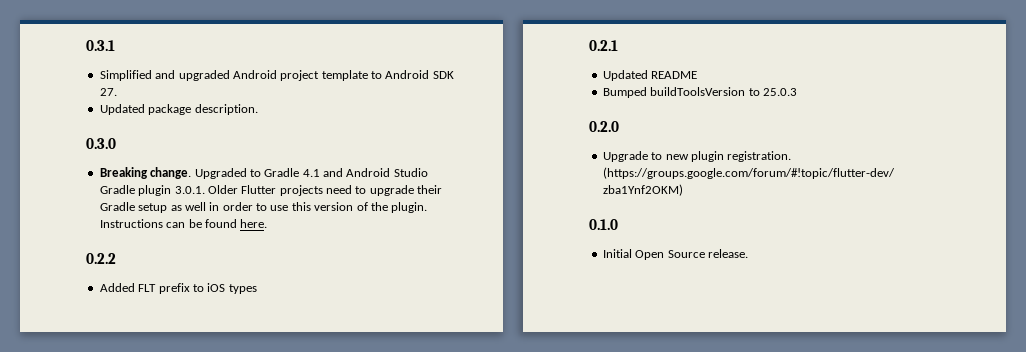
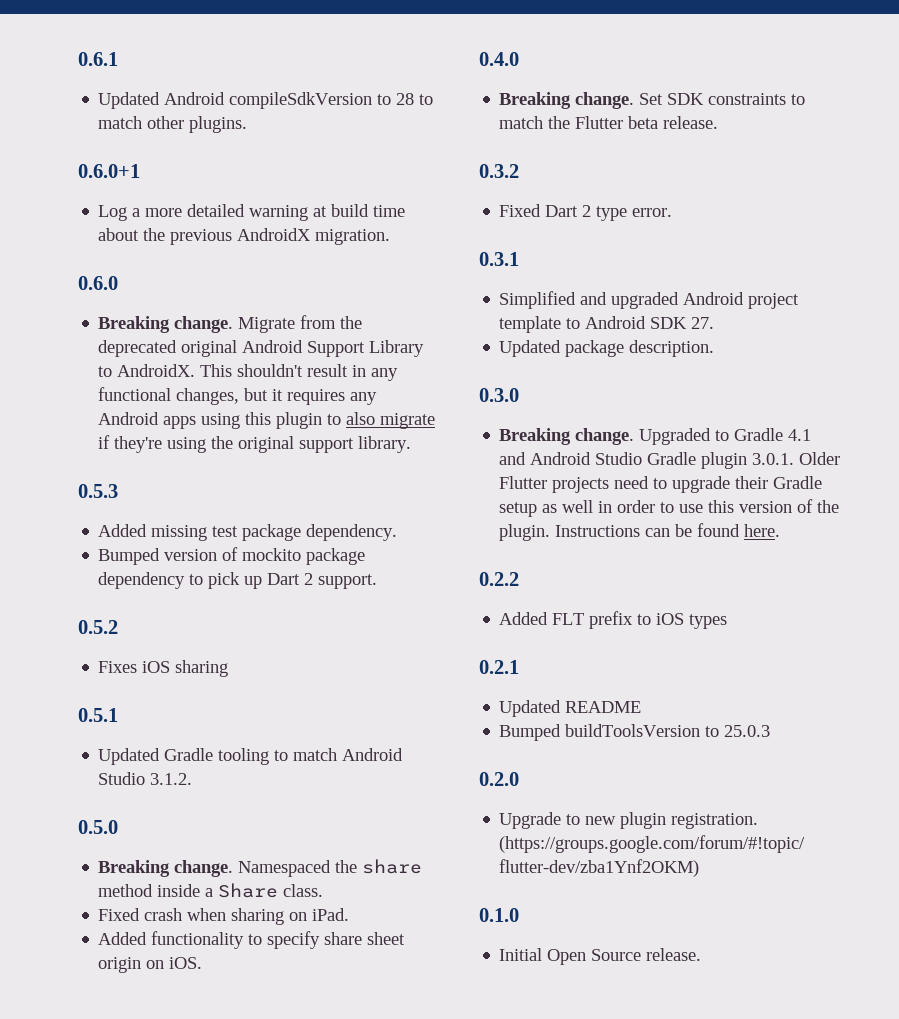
(86, 45) none -> [78,52,118,66] [98,92,434,109] [98,116,248,133] [78,164,140,178] [98,204,406,221] [98,228,391,245] [78,276,118,290] [98,315,363,333] [98,340,425,357] [98,364,399,381] [98,387,378,405] [98,412,436,429] [98,435,412,453] [78,484,118,498] [98,524,398,541] [98,547,366,565] [98,572,378,589] [78,620,118,634] [98,660,229,677] [78,708,118,722] [98,748,404,765] [98,772,193,785] [78,820,118,834] [98,859,423,877] [98,883,324,898] [98,908,350,925] [98,931,406,949] [98,957,203,973] [479,52,519,66] [499,92,806,109] [499,116,719,129] [479,164,519,178] [499,204,673,221] 0.6.1 // Updated Android compileSdkVersion to 28 to match other plugins. // 0.6.0+1 // Log a more detailed warning at build time about the previous AndroidX migration. // 0.6.0 // Breaking change. Migrate from the deprecated original Android Support Library to AndroidX. This shouldn't result in any functional changes, but it requires any Android apps using this plugin to also migrate if they're using the original support library. // 0.5.3 // Added missing test package dependency. // Bumped version of mockito package dependency to pick up Dart 2 support. // 0.5.2 // Fixes iOS sharing // 0.5.1 // Updated Gradle tooling to match Android Studio 3.1.2. // 0.5.0 // Breaking change. Namespaced the share method inside a Share class. // Fixed crash when sharing on iPad. // Added functionality to specify share sheet origin on iOS. // 0.4.0 // Breaking change. Set SDK constraints to match the Flutter beta release. // 0.3.2 // Fixed Dart 2 type error. //

